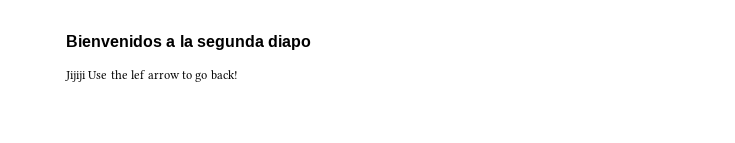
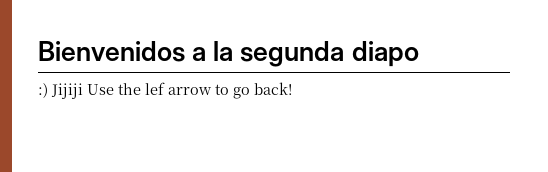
(312, 42) none -> [38,83,48,98] :)

